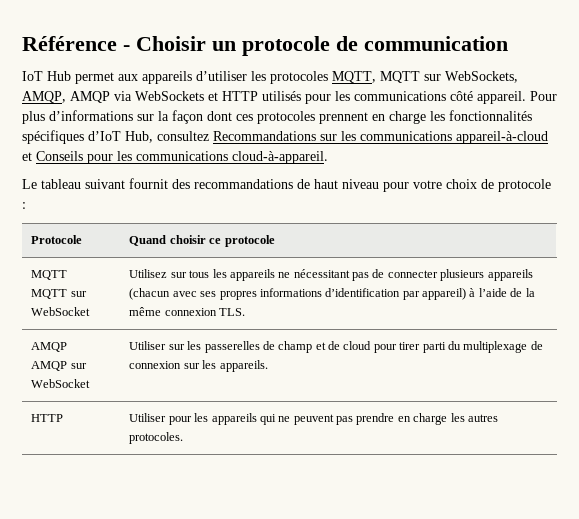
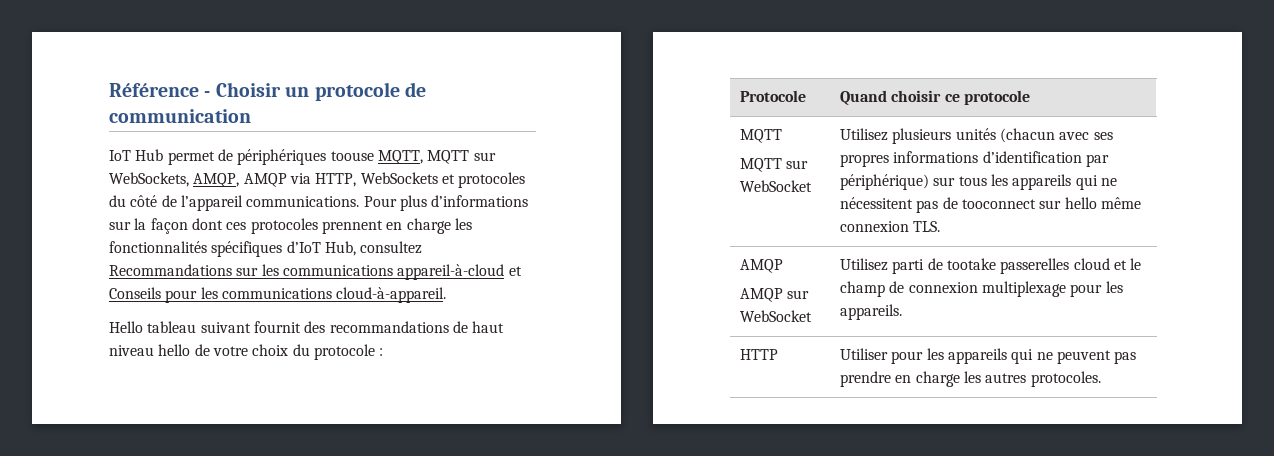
[118,71,328,84] aux appareils d’utiliser les protocoles -> [217,149,374,165] de périphériques toouse
(132, 96) none -> [315,173,357,187] HTTP,
[222,91,526,104] HTTP utilisés pour les communications côté appareil. -> [458,172,526,188] [109,195,360,211] protocoles du côté de l’appareil communications.
[22,179,37,189] Le -> [109,321,143,333] Hello
[383,182,409,192] pour -> [158,344,210,356] hello de
[481,179,494,189] de -> [292,344,310,356] du
[170,269,533,281] sur tous les appareils ne nécessitant pas de connecter plusieurs appareils -> [892,128,996,144] plusieurs unités
[422,288,535,300] appareil) à l’aide de la -> [840,174,1117,190] [840,197,1097,213] périphérique) sur tous les appareils qui ne nécessitent pas de tooconnect sur hello
[129,341,543,353] [129,361,200,369] Utiliser sur les passerelles de champ et de cloud pour tirer parti du multiplexage de connexion sur -> [840,258,1142,274] [840,281,1103,297] Utilisez parti de tootake passerelles cloud et le champ de connexion multiplexage pour

